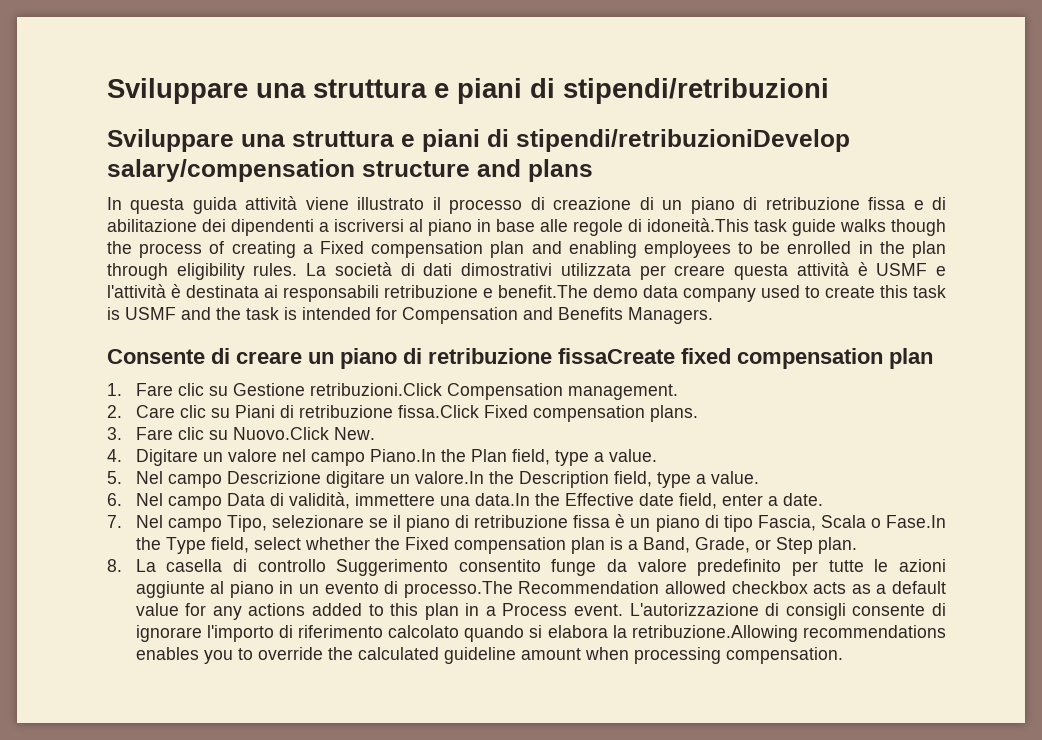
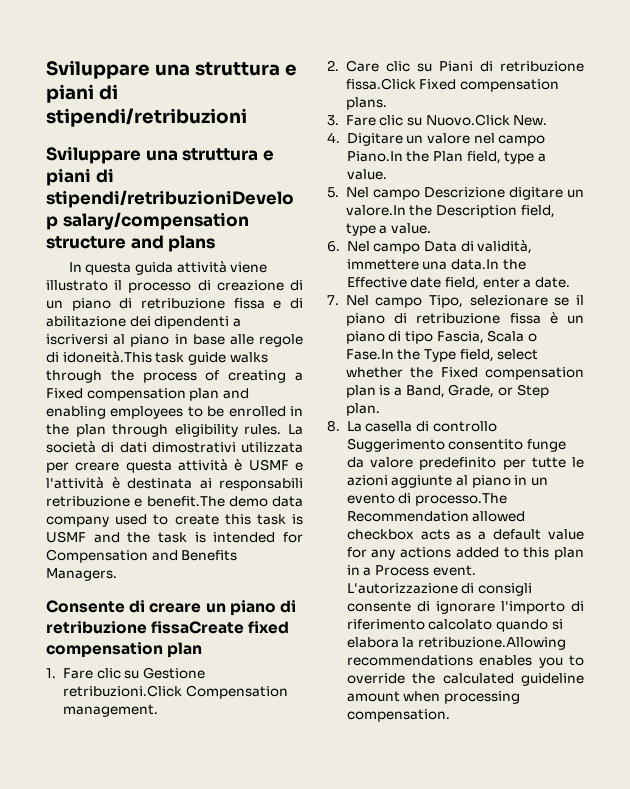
[891,219,946,236] though -> [46,370,102,383] through

